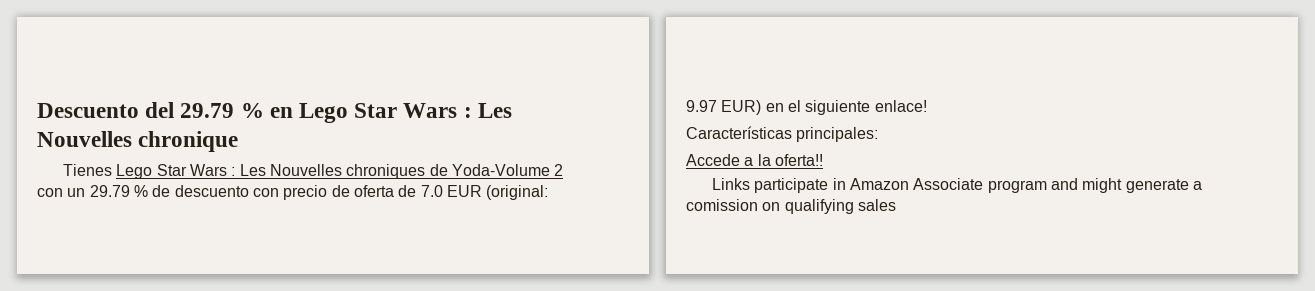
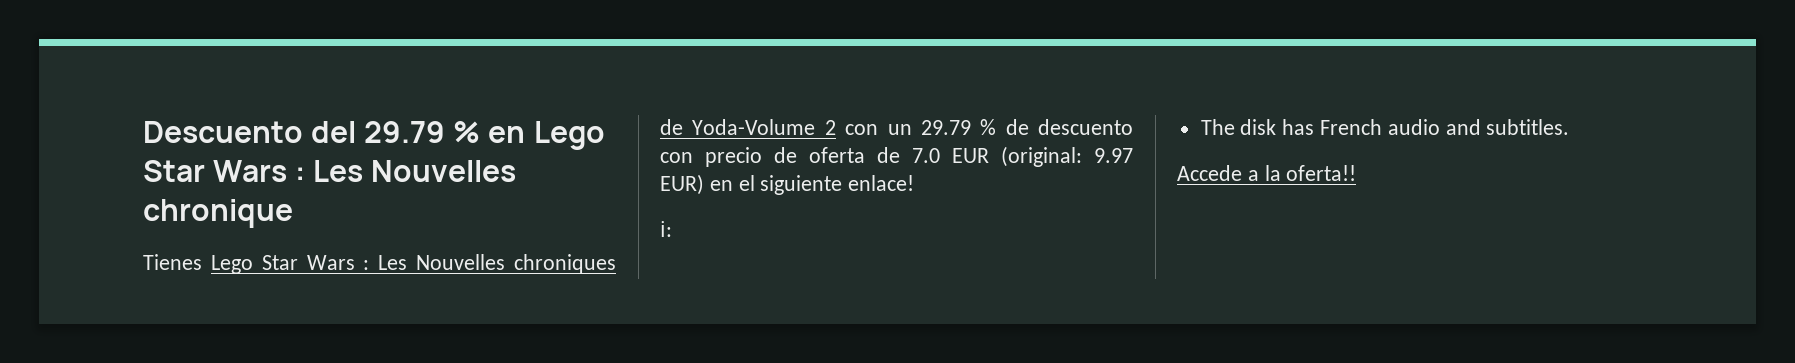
[686,126,879,142] [686,154,823,166] [712,178,1202,193] [686,199,896,214] Características principales: // Accede a la oferta!! // Links participate in Amazon Associate program and might generate a comission on qualifying sales -> [660,221,672,237] [1200,119,1570,135] [1177,165,1357,181] ℹ: // The disk has French audio and subtitles. // Accede a la oferta!!

